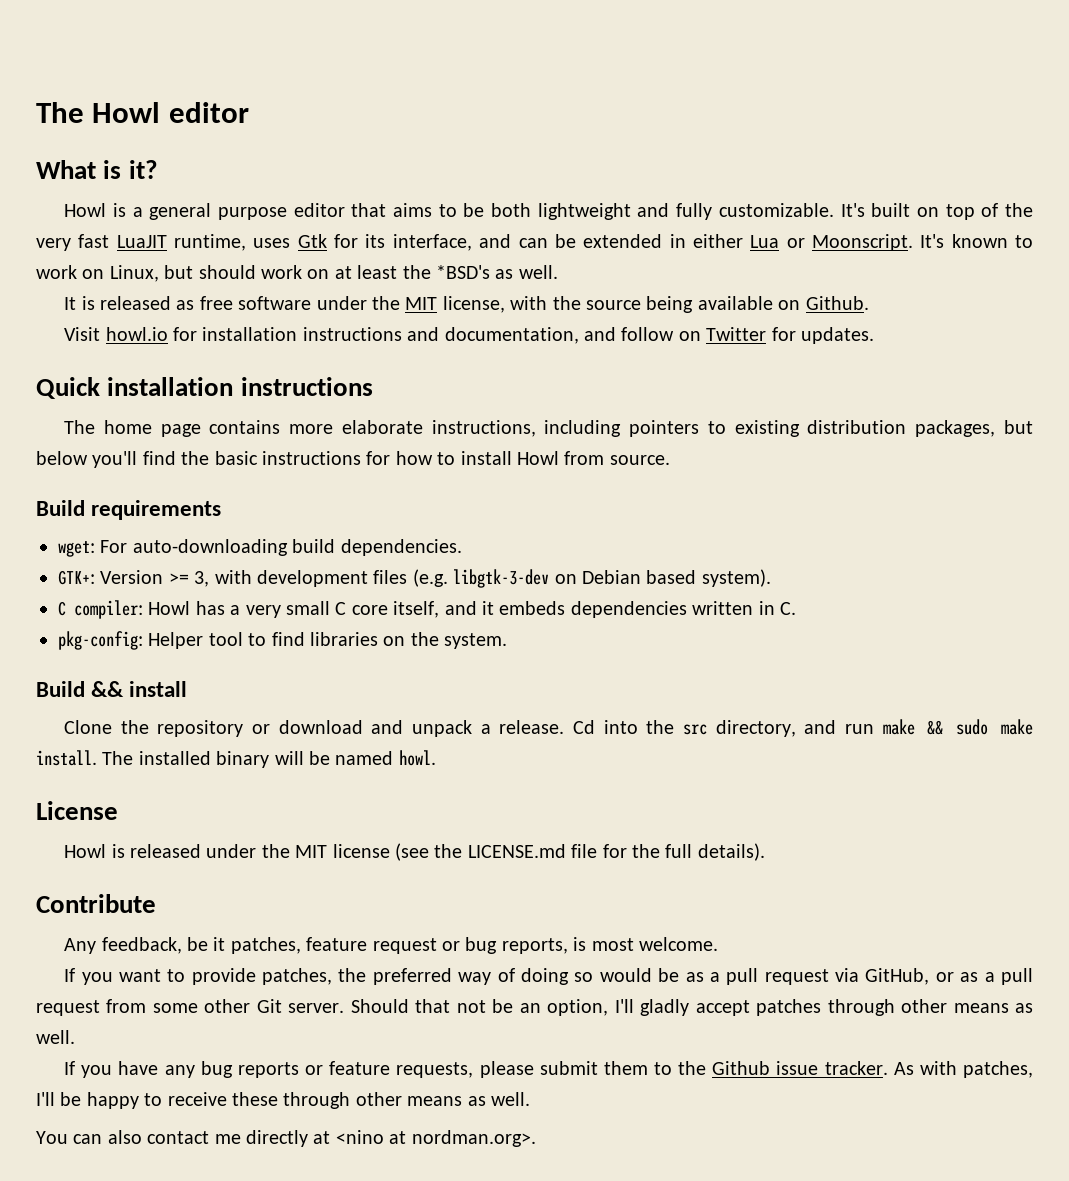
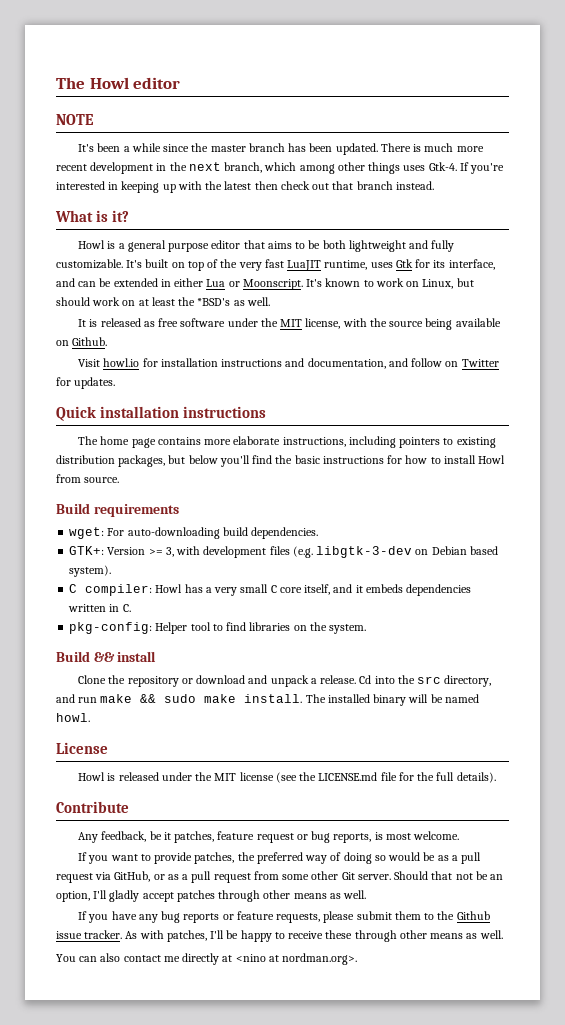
(249, 112) none -> [56,114,94,125] [78,143,484,155] [56,162,505,174] [56,181,434,193] // NOTE // It's been a while since the master branch has been updated. There is much more recent development in the next branch, which among other things uses Gtk-4. If you're interested in keeping up with the latest then check out that branch instead.

